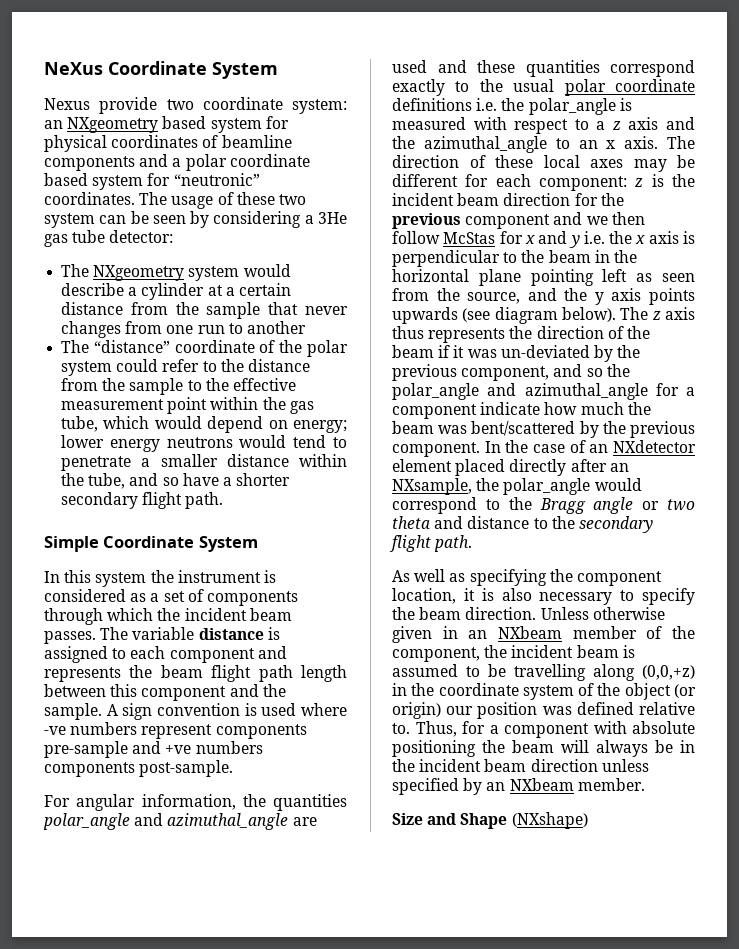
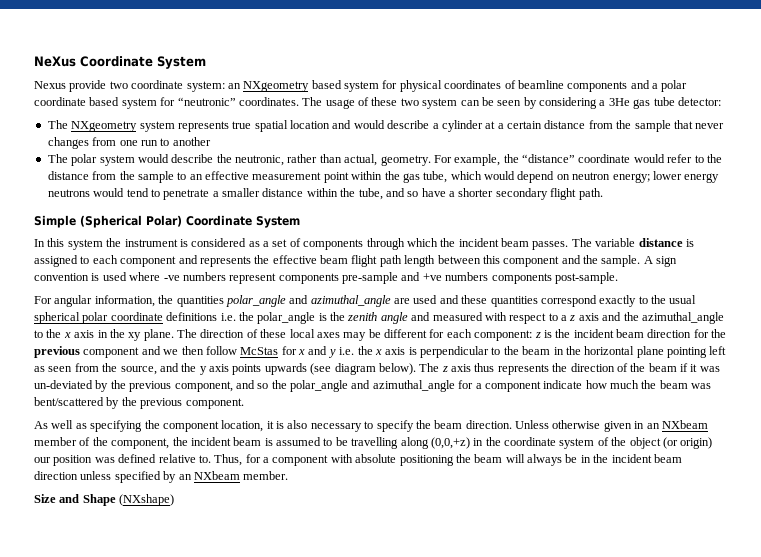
(240, 273) none -> [177,120,352,132] represents true spatial location and
[93,340,348,357] [61,359,159,376] “distance” coordinate of the polar system could -> [71,154,665,166] polar system would describe the neutronic, rather than actual, geometry. For example, the “distance” coordinate would
[205,378,229,391] the -> [189,174,203,180] an
(288, 424) none -> [572,172,611,180] neutron
(99, 544) none -> [80,215,182,228] (Spherical Polar)
(153, 671) none -> [272,255,317,264] effective
(555, 85) none -> [34,312,80,324] spherical
(632, 104) none -> [330,312,431,324] the zenith angle and
[578,136,659,149] an x axis. -> [46,329,174,341] the x axis in the xy plane.
[484,440,696,453] [392,459,629,476] [392,478,642,495] [392,497,695,514] [392,516,653,533] [389,535,473,552] In the case of an NXdetector element placed directly after an NXsample, the polar_angle would correspond to the Bragg angle or two theta and distance to the secondary flight path. -> (244, 403) none

